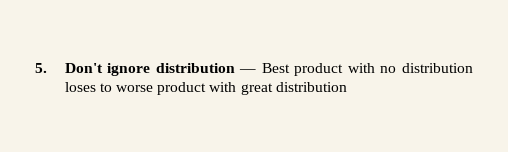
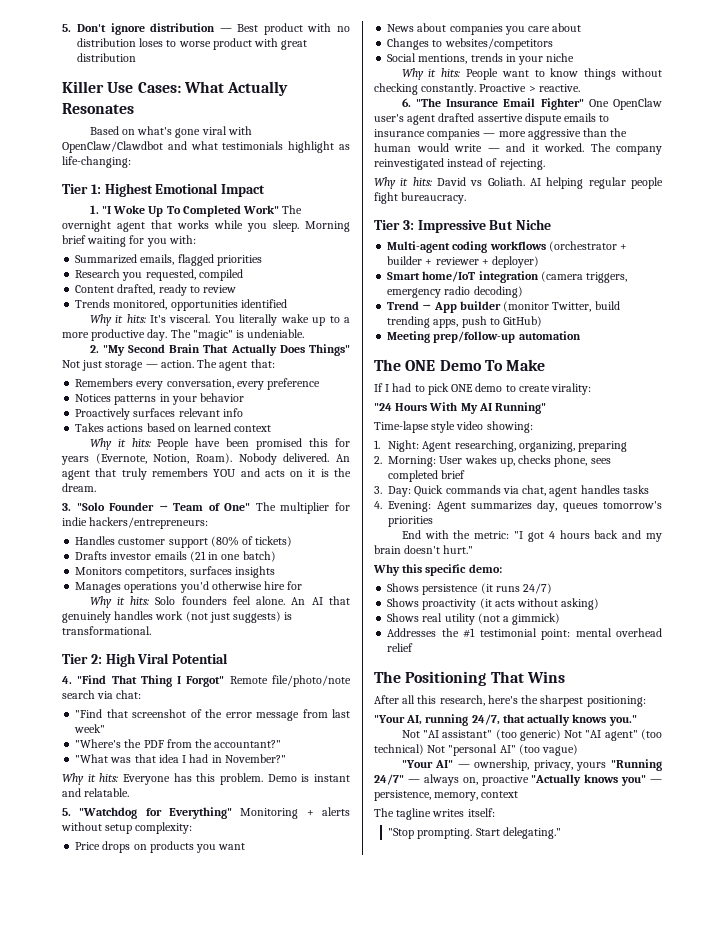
(347, 87) none -> [62,81,289,96] [62,103,134,114] [89,126,252,138] [62,141,351,153] [62,156,131,168] [62,183,266,197] [89,205,303,217] [62,220,350,232] [62,235,196,247] [75,254,262,266] [75,269,243,281] [75,284,237,296] [75,299,287,311] [89,314,351,326] [62,329,305,341] [89,344,350,356] [62,359,275,371] [75,378,321,390] [75,393,245,405] [75,408,243,420] [75,423,272,432] [89,438,350,450] [61,453,350,465] [62,468,352,480] [62,483,96,492] [62,502,350,514] [62,517,209,529] [75,536,293,548] [75,551,276,562] [75,566,275,578] [75,581,303,593] [89,596,350,608] [62,611,293,623] [62,626,151,635] [62,653,229,667] [62,675,351,687] [62,690,142,699] [75,709,350,721] [74,724,106,733] [75,739,282,748] [75,754,286,763] [62,773,350,785] [62,788,130,797] [62,807,350,819] [61,822,193,834] [75,841,246,853] [387,23,582,35] [387,38,553,50] [387,53,575,65] [401,68,662,80] [374,83,580,95] [401,98,662,110] [374,113,610,125] [374,128,628,140] [374,143,662,155] [374,158,545,170] [374,177,663,189] [374,192,467,204] [374,219,552,233] [387,241,628,253] [387,256,540,268] [387,271,628,283] [387,286,523,298] [387,301,620,313] [387,316,543,328] [387,331,581,343] [374,359,546,371] [374,383,592,395] [374,402,547,414] [374,421,533,433] [374,440,628,452] [374,455,611,467] [388,470,466,482] [374,485,649,497] [374,500,662,512] [388,516,434,527] [401,530,662,542] [374,545,474,554] [373,564,502,576] [387,583,553,595] [387,598,600,610] [387,613,561,625] [387,628,662,640] [387,643,414,652] [374,671,565,686] [374,695,646,707] [374,714,637,726] [401,729,662,741] [374,744,579,756] [401,759,662,771] [374,774,662,786] [374,790,519,801] [374,808,495,820] [388,827,561,839] // Killer Use Cases: What Actually Resonates // Based on what's gone viral with OpenClaw/Clawdbot and what testimonials highlight as life-changing: // Tier 1: Highest Emotional Impact // 1. "I Woke Up To Completed Work" The overnight agent that works while you sleep. Morning brief waiting for you with: // Summarized emails, flagged priorities // Research you requested, compiled // Content drafted, ready to review // Trends monitored, opportunities identified // Why it hits: It's visceral. You literally wake up to a more productive day. The "magic" is undeniable. // 2. "My Second Brain That Actually Does Things" Not just storage — action. The agent that: // Remembers every conversation, every preference // Notices patterns in your behavior // Proactively surfaces relevant info // Takes actions based on learned context // Why it hits: People have been promised this for years (Evernote, Notion, Roam). Nobody delivered. An agent that truly remembers YOU and acts on it is the dream. // 3. "Solo Founder → Team of One" The multiplier for indie hackers/entrepreneurs: // Handles customer support (80% of tickets) // Drafts investor emails (21 in one batch) // Monitors competitors, surfaces insights // Manages operations you'd otherwise hire for // Why it hits: Solo founders feel alone. An AI that genuinely handles work (not just suggests) is transformational. // Tier 2: High Viral Potential // 4. "Find That Thing I Forgot" Remote file/photo/note search via chat: // "Find that screenshot of the error message from last week" // "Where's the PDF from the accountant?" // "What was that idea I had in November?" // Why it hits: Everyone has this problem. Demo is instant and relatable. // 5. "Watchdog for Everything" Monitoring + alerts without setup complexity: // Price drops on products you want // News about companies you care about // Changes to websites/competitors // Social mentions, trends in your niche // Why it hits: People want to know things without checking constantly. Proactive > reactive. // 6. "The Insurance Email Fighter" One OpenClaw user's agent drafted assertive dispute emails to insurance companies — more aggressive than the human would write — and it worked. The company reinvestigated instead of rejecting. // Why it hits: David vs Goliath. AI helping regular people fight bureaucracy. // Tier 3: Impressive But Niche // Multi-agent coding workflows (orchestrator + builder + reviewer + deployer) // Smart home/IoT integration (camera triggers, emergency radio decoding) // Trend → App builder (monitor Twitter, build trending apps, push to GitHub) // Meeting prep/follow-up automation // The ONE Demo To Make // If I had to pick ONE demo to create virality: // "24 Hours With My AI Running" // Time-lapse style video showing: // 1. Night: Agent researching, organizing, preparing // 2. Morning: User wakes up, checks phone, sees completed brief // 3. Day: Quick commands via chat, agent handles tasks // 4. Evening: Agent summarizes day, queues tomorrow's priorities // End with the metric: "I got 4 hours back and my brain doesn't hurt." // Why this specific demo: // Shows persistence (it runs 24/7) // Shows proactivity (it acts without asking) // Shows real utility (not a gimmick) // Addresses the #1 testimonial point: mental overhead relief // The Positioning That Wins // After all this research, here's the sharpest positioning: // "Your AI, running 24/7, that actually knows you." // Not "AI assistant" (too generic) Not "AI agent" (too technical) Not "personal AI" (too vague) // "Your AI" — ownership, privacy, yours "Running 24/7" — always on, proactive "Actually knows you" — persistence, memory, context // The tagline writes itself: // "Stop prompting. Start delegating."

